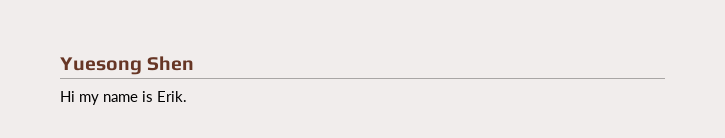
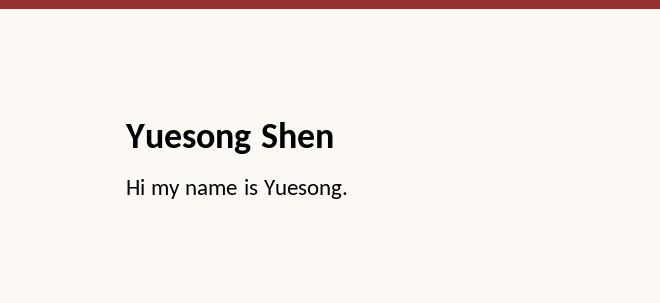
[157,91,187,102] Erik. -> [263,180,348,199] Yuesong.

